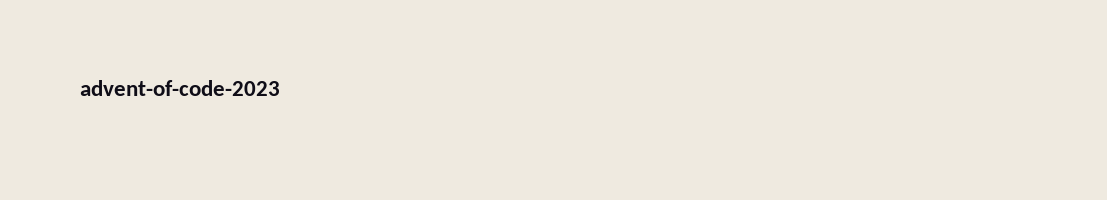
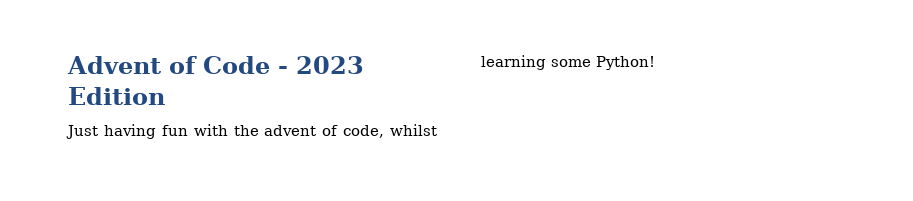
[80,80,280,96] advent-of-code-2023 -> [67,56,364,74] [68,87,165,105] [66,124,437,139] [481,55,655,70] Advent of Code - 2023 Edition // Just having fun with the advent of code, whilst learning some Python!

